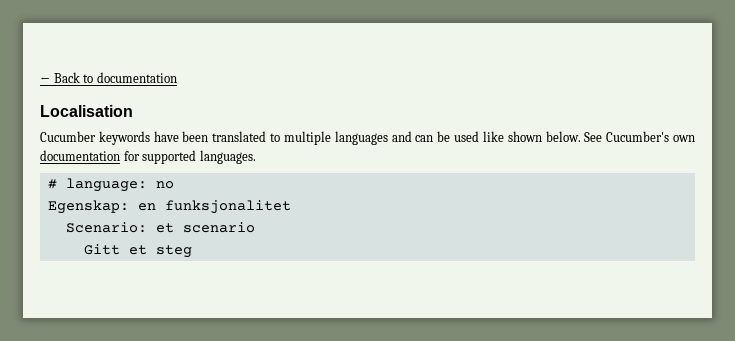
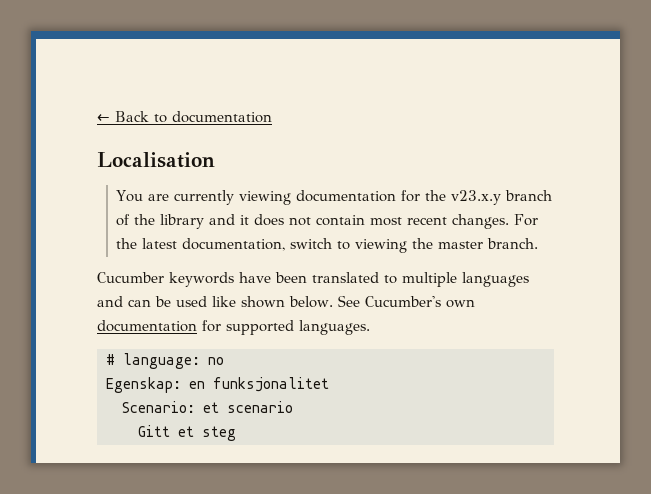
(133, 111) none -> [116,190,553,205] [116,214,539,229] [116,238,539,253] // You are currently viewing documentation for the v23.x.y branch of the library and it does not contain most recent changes. For the latest documentation, switch to viewing the master branch.

